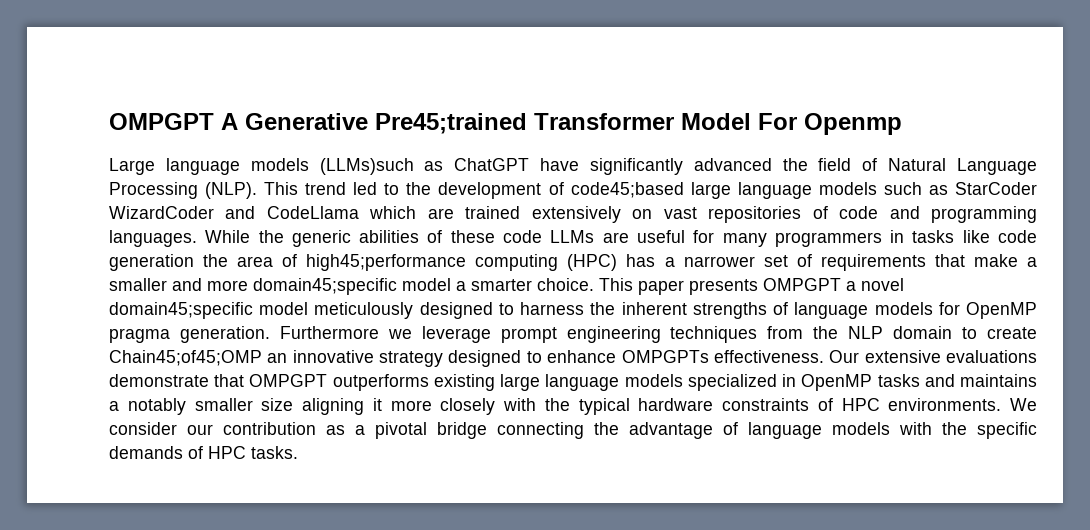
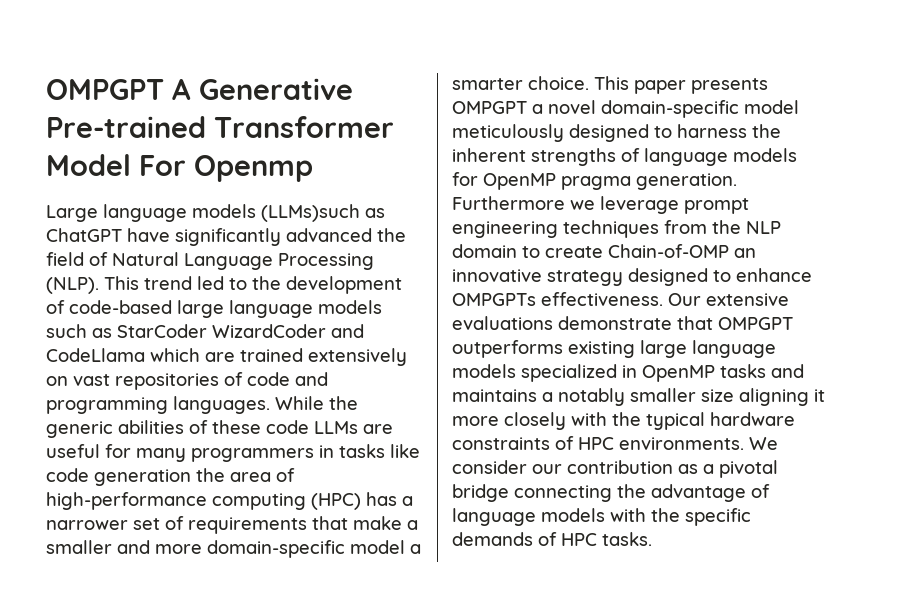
[375,113,527,134] Pre45;trained -> [46,116,206,138] Pre-trained
[570,182,684,198] code45;based -> [69,300,172,314] code-based
[306,254,467,271] high45;performance -> [46,492,207,510] high-performance
[253,278,397,295] domain45;specific -> [207,540,345,558] domain-specific
[109,302,253,319] domain45;specific -> [601,100,739,118] domain-specific
[109,350,262,366] Chain45;of45;OMP -> [608,244,729,258] Chain-of-OMP

